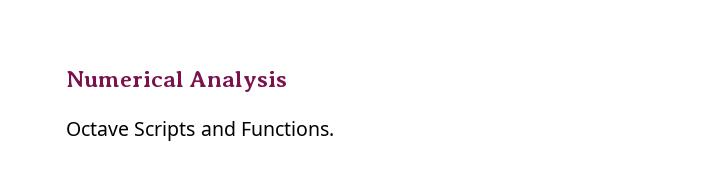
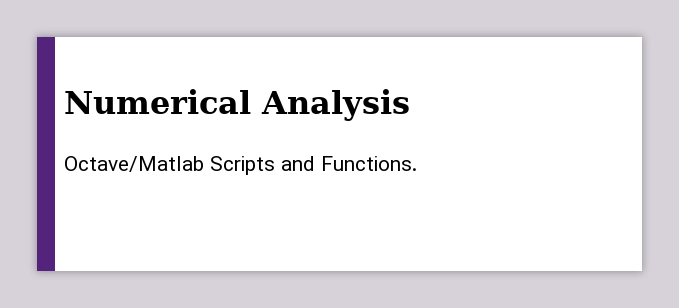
[66,122,129,136] Octave -> [64,156,204,172] Octave/Matlab

